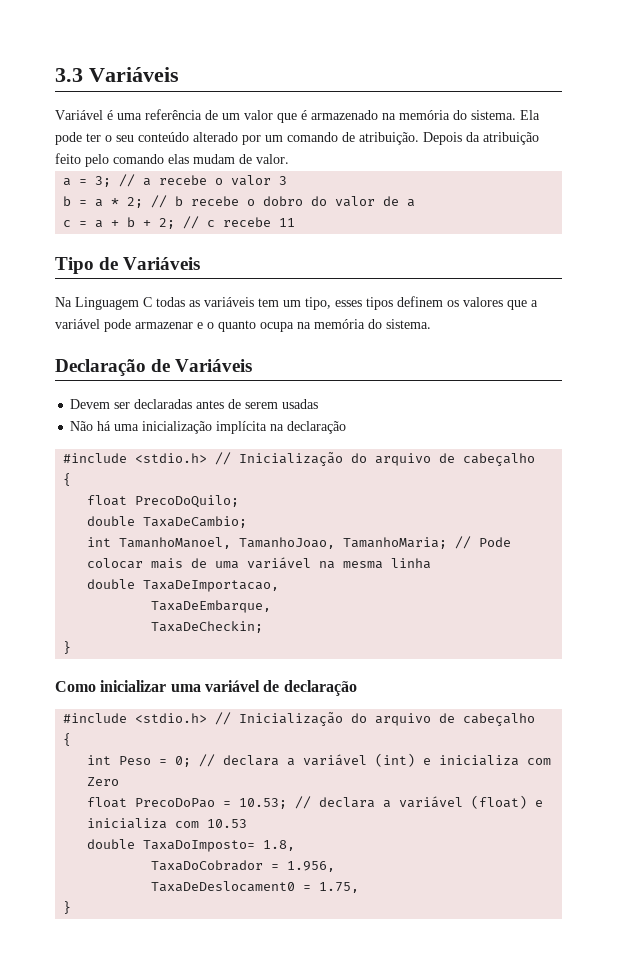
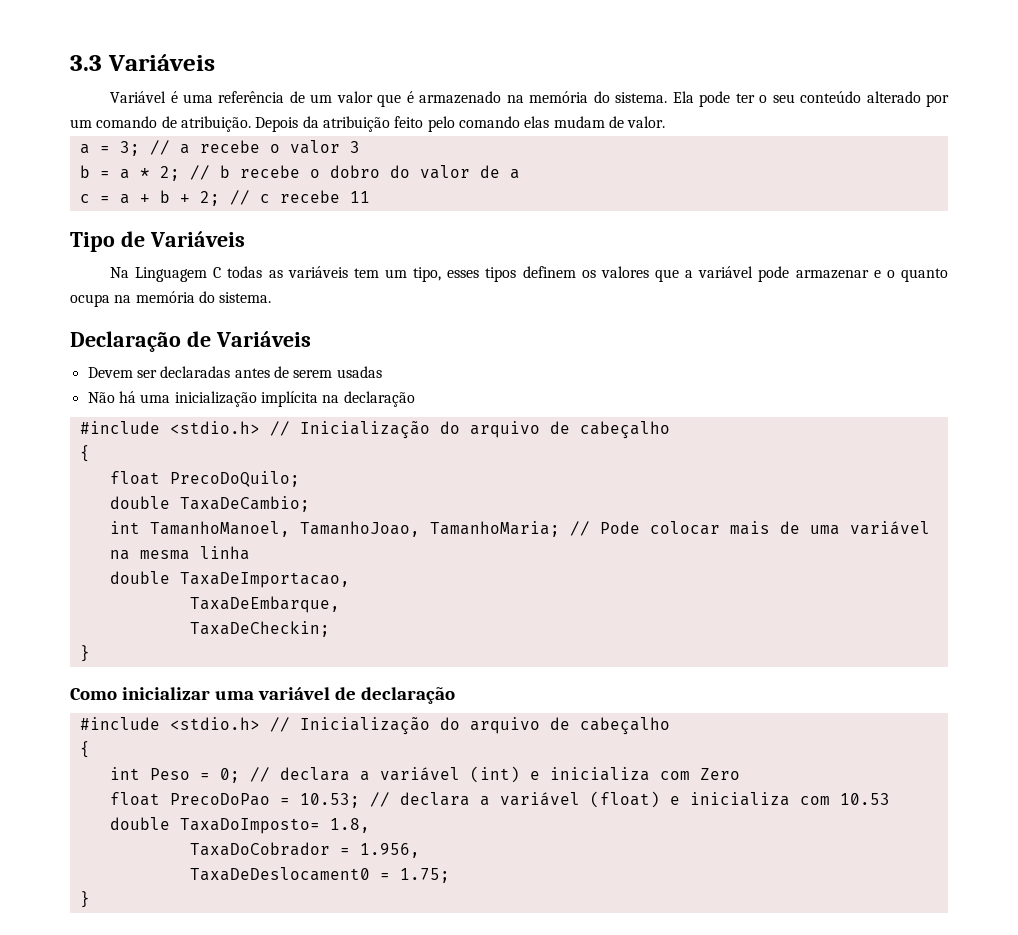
[319,882,360,893] 1.75, -> [399,868,450,883] 1.75;

